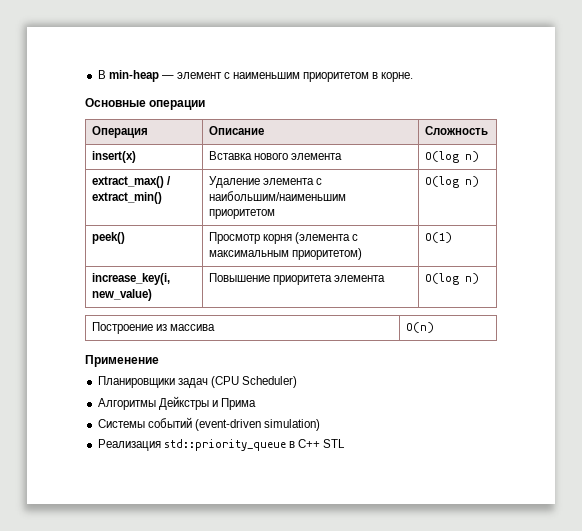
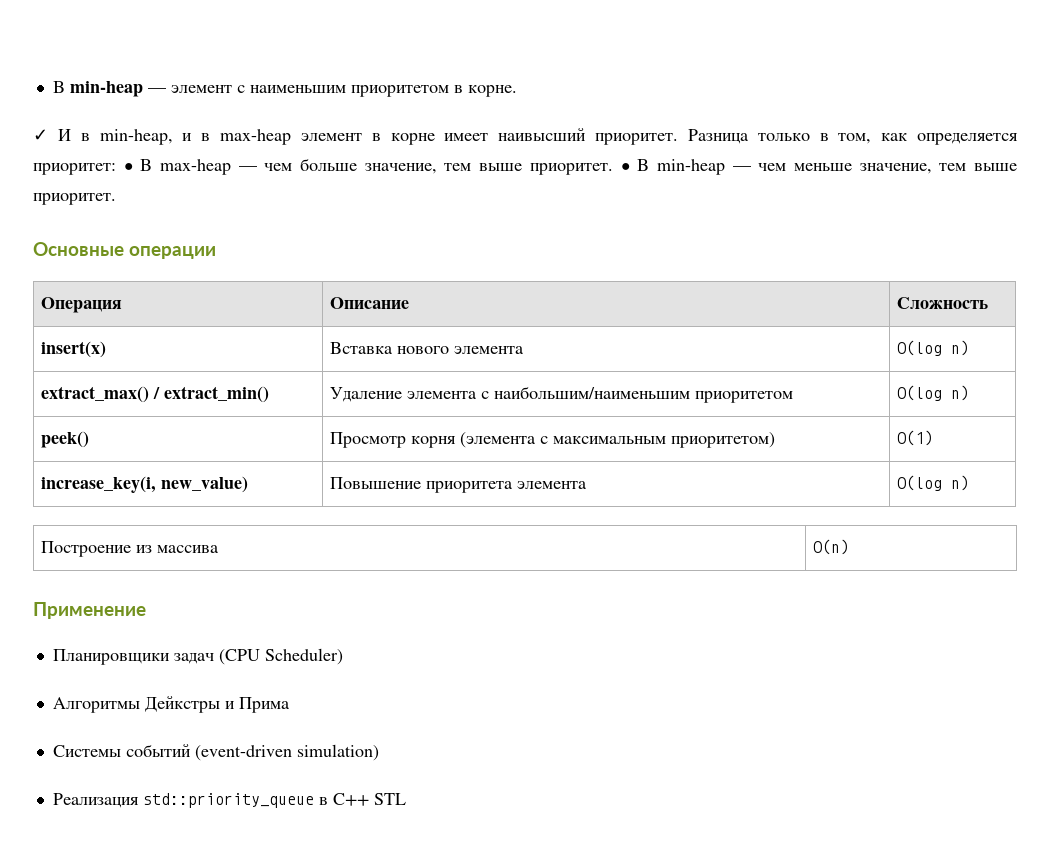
(414, 77) none -> [33,128,1019,145] [33,158,1018,175] [33,193,116,205] // ✓ И в min-heap, и в max-heap элемент в корне имеет наивысший приоритет. Разница только в том, как определяется приоритет: • В max-heap — чем больше значение, тем выше приоритет. • В min-heap — чем меньше значение, тем выше приоритет.

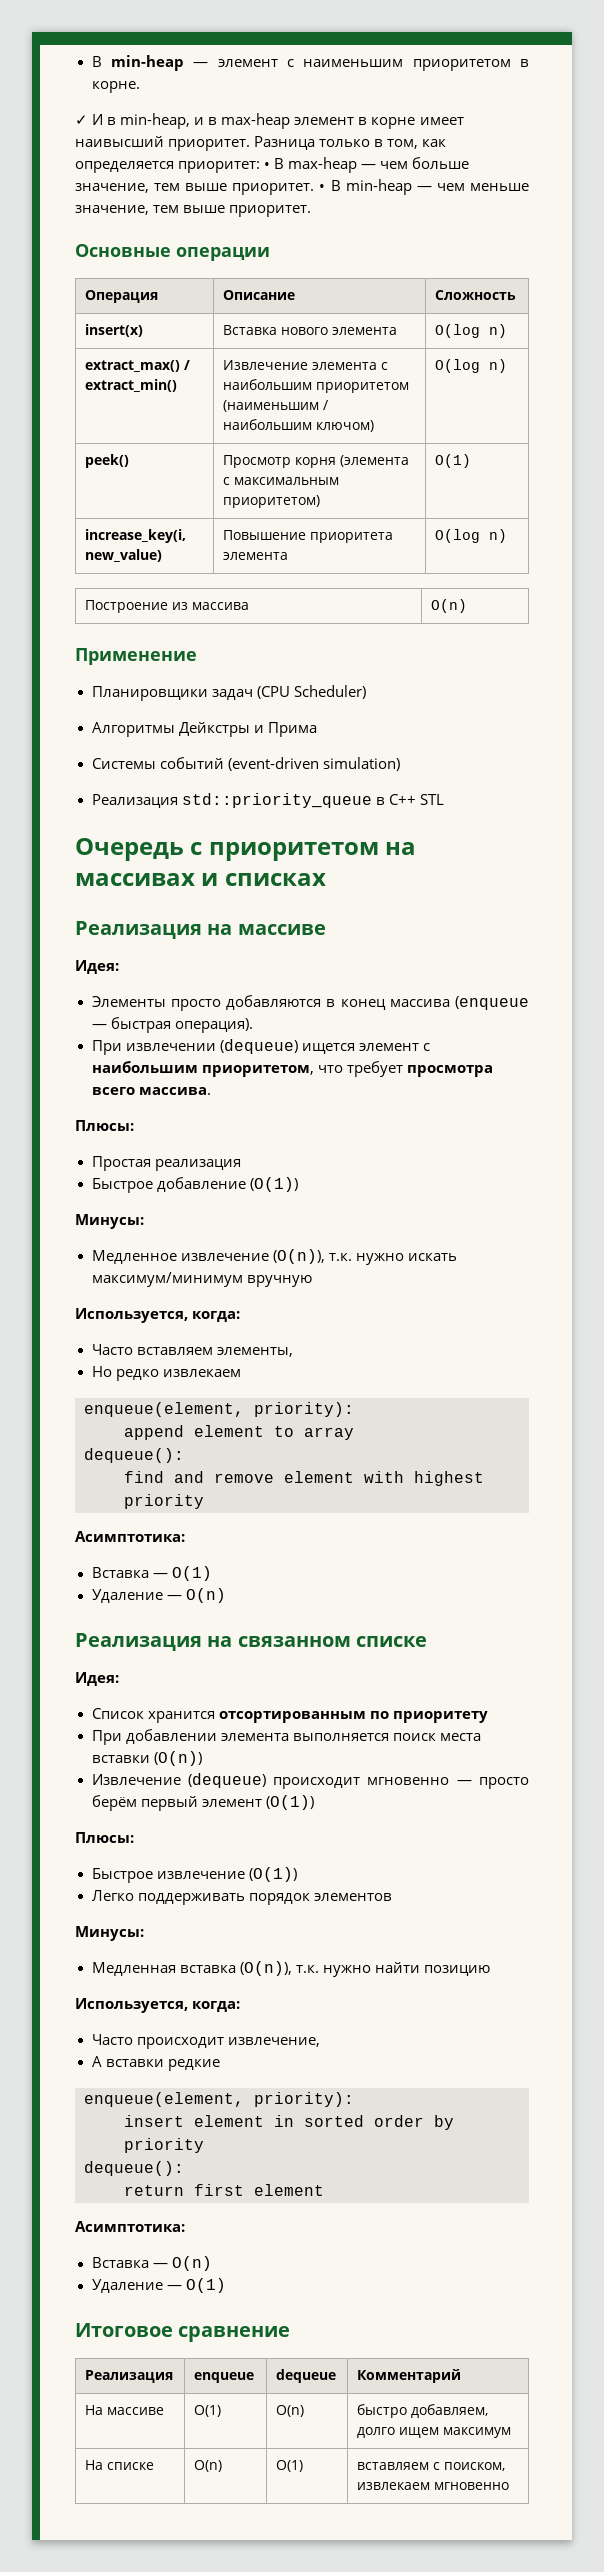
[330,387,403,402] Удаление -> [223,360,309,370] Извлечение
[494,386,794,403] наибольшим/наименьшим приоритетом -> [223,379,410,393] [223,400,329,412] [223,419,375,432] наибольшим приоритетом (наименьшим / наибольшим ключом)
(406, 799) none -> [75,838,417,861] [75,873,326,886] [75,921,326,939] [75,960,119,974] [91,995,529,1011] [91,1017,253,1033] [91,1039,430,1055] [91,1061,493,1077] [91,1087,211,1095] [75,1120,134,1131] [91,1156,241,1171] [91,1177,298,1193] [75,1214,144,1229] [91,1249,457,1265] [91,1272,312,1287] [75,1308,241,1323] [91,1344,293,1357] [91,1366,241,1381] [84,1402,354,1417] [124,1425,354,1440] [84,1448,184,1463] [124,1471,484,1486] [124,1494,204,1509] [75,1531,185,1542] [91,1566,212,1581] [91,1588,226,1603] [75,1633,428,1651] [75,1672,119,1686] [91,1708,488,1723] [91,1729,481,1745] [91,1751,202,1766] [91,1773,529,1789] [91,1795,314,1811] [75,1832,134,1843] [91,1867,297,1883] [91,1890,392,1905] [75,1926,144,1941] [91,1961,490,1977] [75,1998,241,2013] [91,2034,320,2049] [91,2056,220,2071] [84,2092,354,2107] [124,2115,454,2130] [124,2138,204,2153] [84,2161,184,2176] [124,2184,324,2196] [75,2221,185,2232] [91,2256,212,2271] [91,2278,226,2293] [75,2323,291,2342] [85,2370,174,2383] [194,2372,255,2383] [276,2369,337,2383] [357,2369,462,2383] [85,2405,165,2415] [194,2405,222,2417] [276,2405,305,2417] [357,2404,489,2418] [357,2427,512,2438] [85,2460,155,2470] [194,2460,223,2472] [276,2460,304,2472] [357,2462,506,2471] [357,2482,510,2490] // Очередь с приоритетом на массивах и списках // Реализация на массиве // Идея: // Элементы просто добавляются в конец массива (enqueue — быстрая операция). // При извлечении (dequeue) ищется элемент с наибольшим приоритетом, что требует просмотра всего массива. // Плюсы: // Простая реализация // Быстрое добавление (O(1)) // Минусы: // Медленное извлечение (O(n)), т.к. нужно искать максимум/минимум вручную // Используется, когда: // Часто вставляем элементы, // Но редко извлекаем // enqueue(element, priority): // append element to array // dequeue(): // find and remove element with highest priority // Асимптотика: // Вставка — O(1) // Удаление — O(n) // Реализация на связанном списке // Идея: // Список хранится отсортированным по приоритету // При добавлении элемента выполняется поиск места вставки (O(n)) // Извлечение (dequeue) происходит мгновенно — просто берём первый элемент (O(1)) // Плюсы: // Быстрое извлечение (O(1)) // Легко поддерживать порядок элементов // Минусы: // Медленная вставка (O(n)), т.к. нужно найти позицию // Используется, когда: // Часто происходит извлечение, // А вставки редкие // enqueue(element, priority): // insert element in sorted order by priority // dequeue(): // return first element // Асимптотика: // Вставка — O(n) // Удаление — O(1) // Итоговое сравнение // Реализация | enqueue | dequeue | Комментарий // На массиве | O(1) | O(n) | быстро добавляем, долго ищем максимум // На списке | O(n) | O(1) | вставляем с поиском, извлекаем мгновенно

